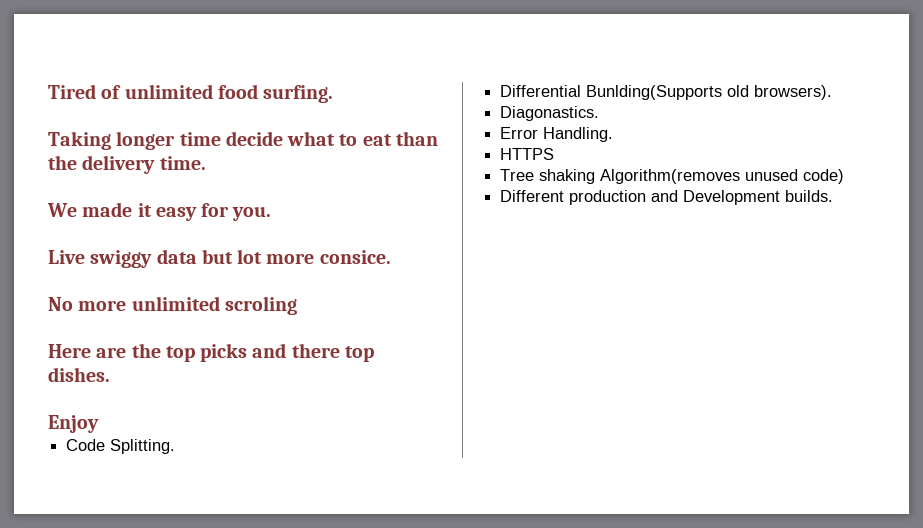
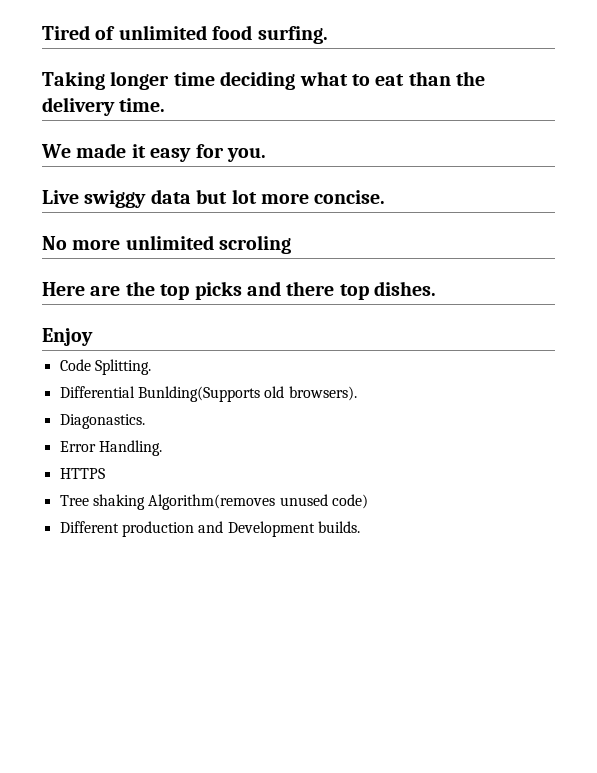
[225,131,283,146] decide -> [220,71,296,90] deciding
[319,250,391,264] consice. -> [314,190,386,204] concise.

